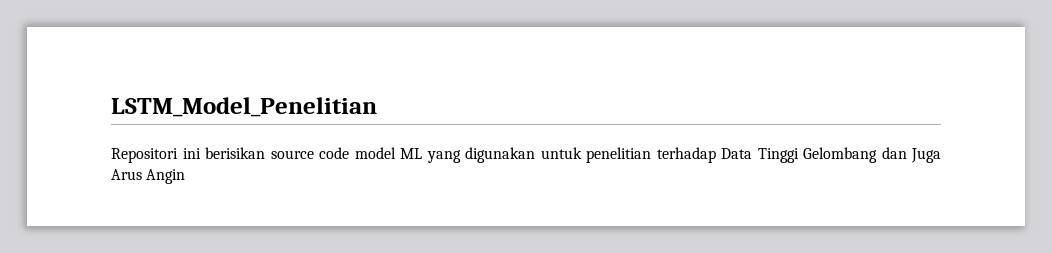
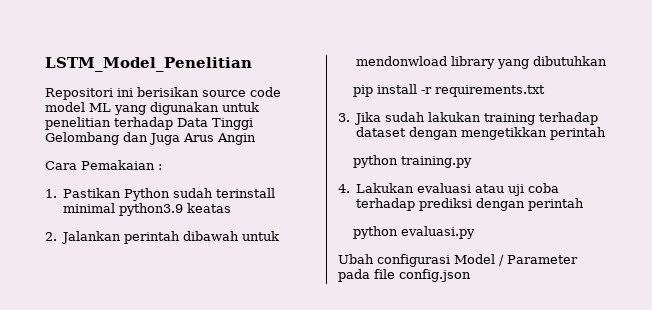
(186, 176) none -> [45,160,162,170] [45,188,276,201] [63,203,232,216] [45,231,280,244] [356,56,608,69] [353,84,546,97] [338,112,599,125] [356,127,607,140] [353,155,473,168] [338,183,560,196] [356,198,585,211] [353,226,476,239] [338,254,578,267] [338,269,471,282] // Cara Pemakaian : // 1. Pastikan Python sudah terinstall minimal python3.9 keatas // 2. Jalankan perintah dibawah untuk mendonwload library yang dibutuhkan // pip install -r requirements.txt // 3. Jika sudah lakukan training terhadap dataset dengan mengetikkan perintah // python training.py // 4. Lakukan evaluasi atau uji coba terhadap prediksi dengan perintah // python evaluasi.py // Ubah configurasi Model / Parameter pada file config.json

